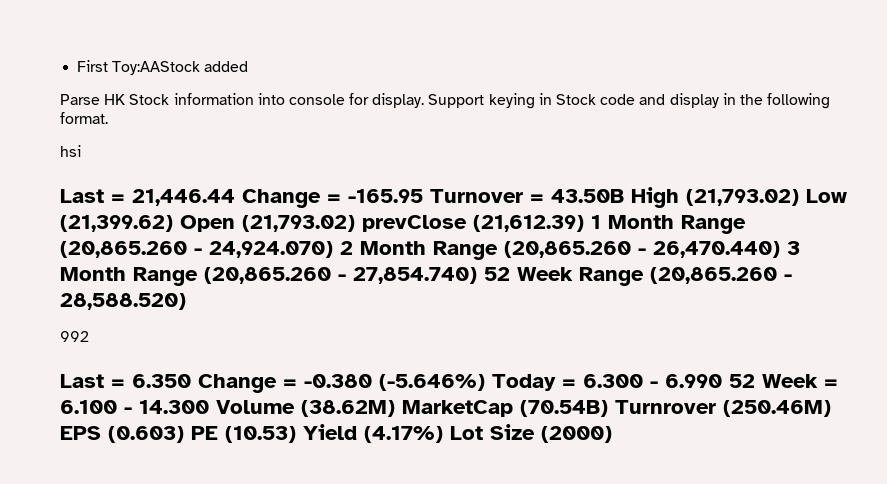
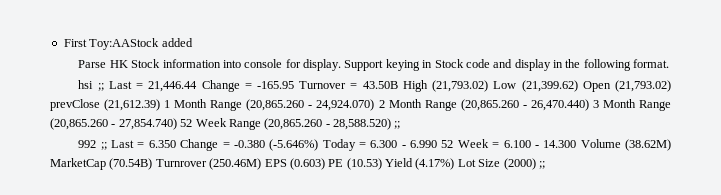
(81, 151) // -> [97,83,104,91] ;;
(186, 301) none -> [394,121,401,129] ;;
(89, 336) // -> [100,142,107,150] ;;
(612, 434) none -> [538,161,545,169] ;;

